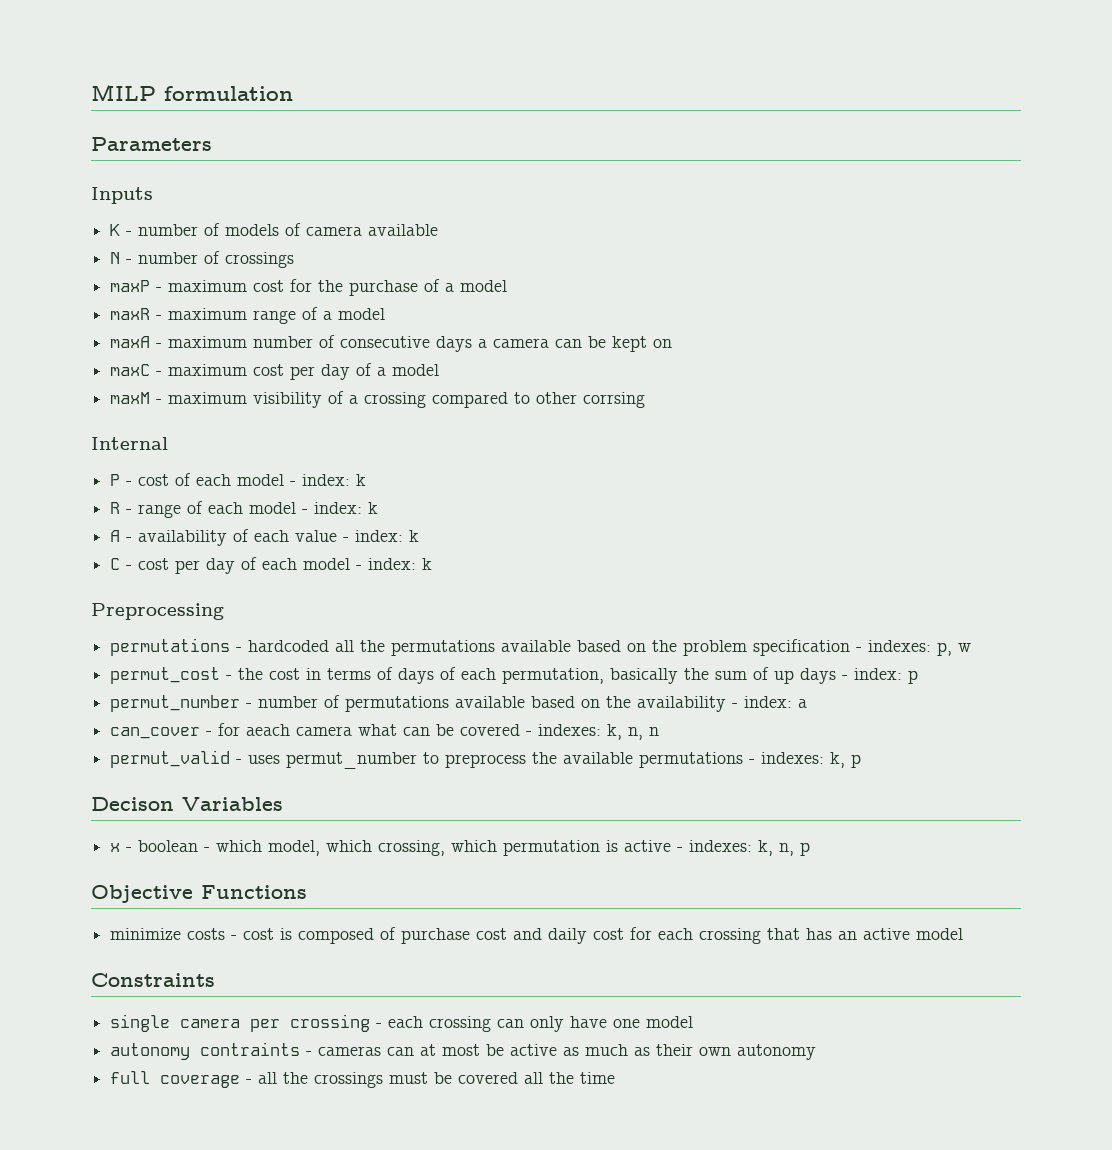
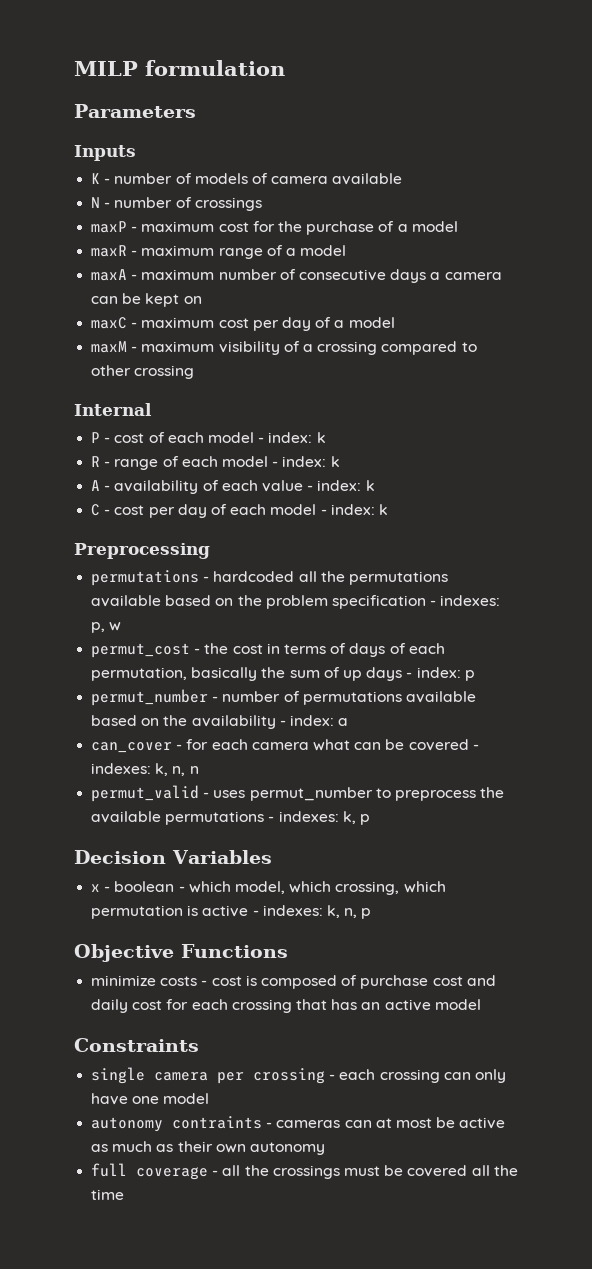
[583,392,646,408] corrsing -> [134,365,195,379] crossing
[246,724,291,736] aeach -> [211,739,248,750] each
[91,797,174,811] Decison -> [74,850,166,864] Decision

